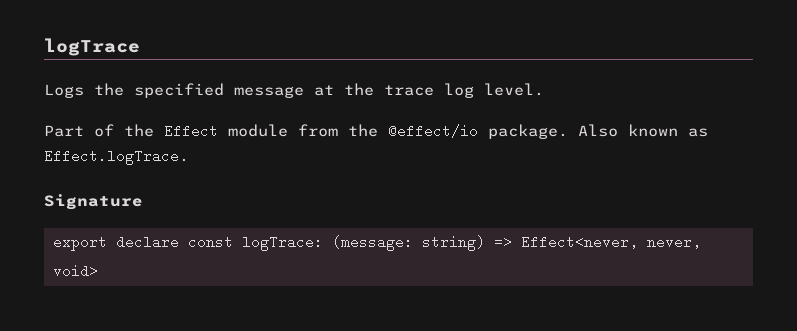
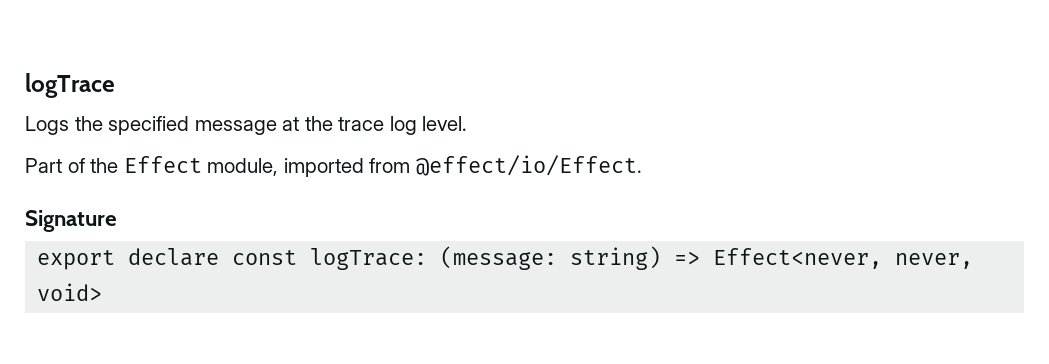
[228,124,708,139] [44,149,189,165] module from the @effect/io package. Also known as Effect.logTrace. -> [207,155,642,177] module, imported from @effect/io/Effect.

